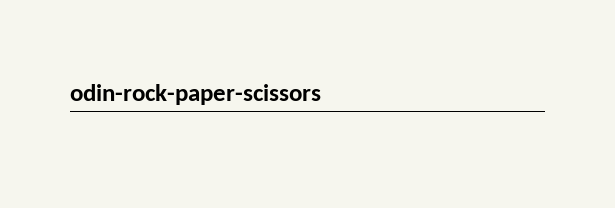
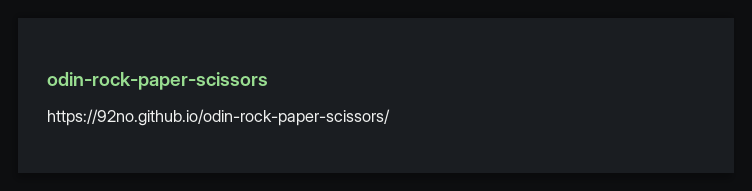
(321, 94) none -> [47,109,390,126] // https://92no.github.io/odin-rock-paper-scissors/

